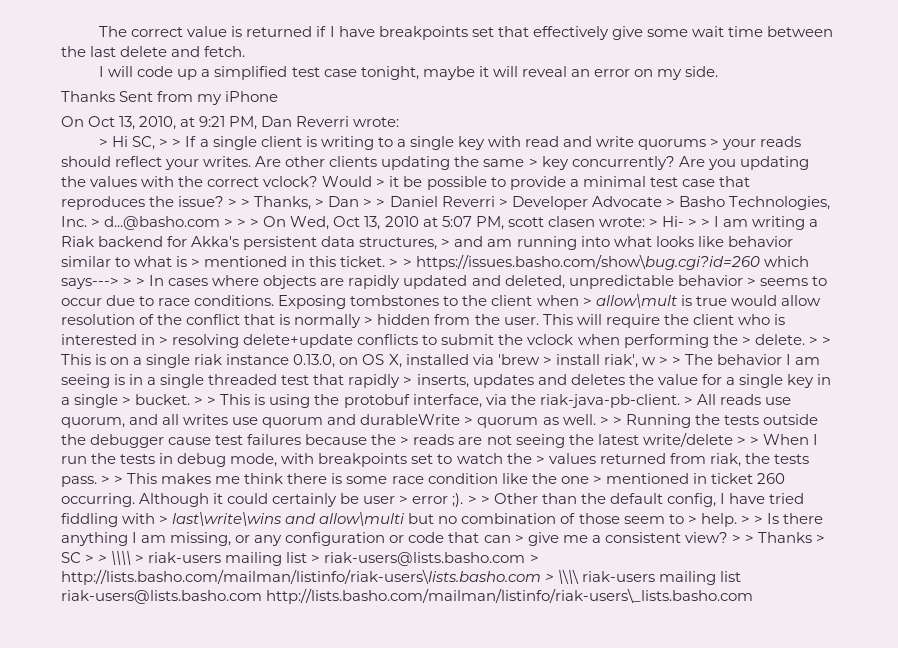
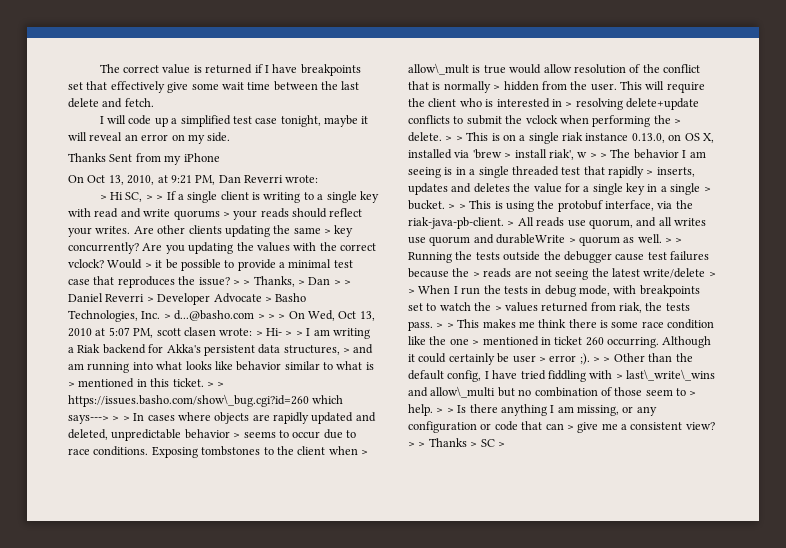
[415,254,760,270] https://issues.basho.com/show\bug.cgi?id=260 -> [68,394,309,407] https://issues.basho.com/show\_bug.cgi?id=260
[595,293,677,308] allow\mult -> [408,63,469,75] allow\_mult
[172,511,406,526] last\write\wins and allow\multi -> [626,369,715,381] [408,386,496,398] last\_write\_wins and allow\_multi
[98,550,539,566] [61,569,742,585] [61,588,754,604] > \\\\ > riak-users mailing list > riak-users@lists.basho.com > http://lists.basho.com/mailman/listinfo/riak-users\lists.basho.com > \\\\ riak-users mailing list riak-users@lists.basho.com http://lists.basho.com/mailman/listinfo/riak-users\_lists.basho.com -> (505, 444) none

